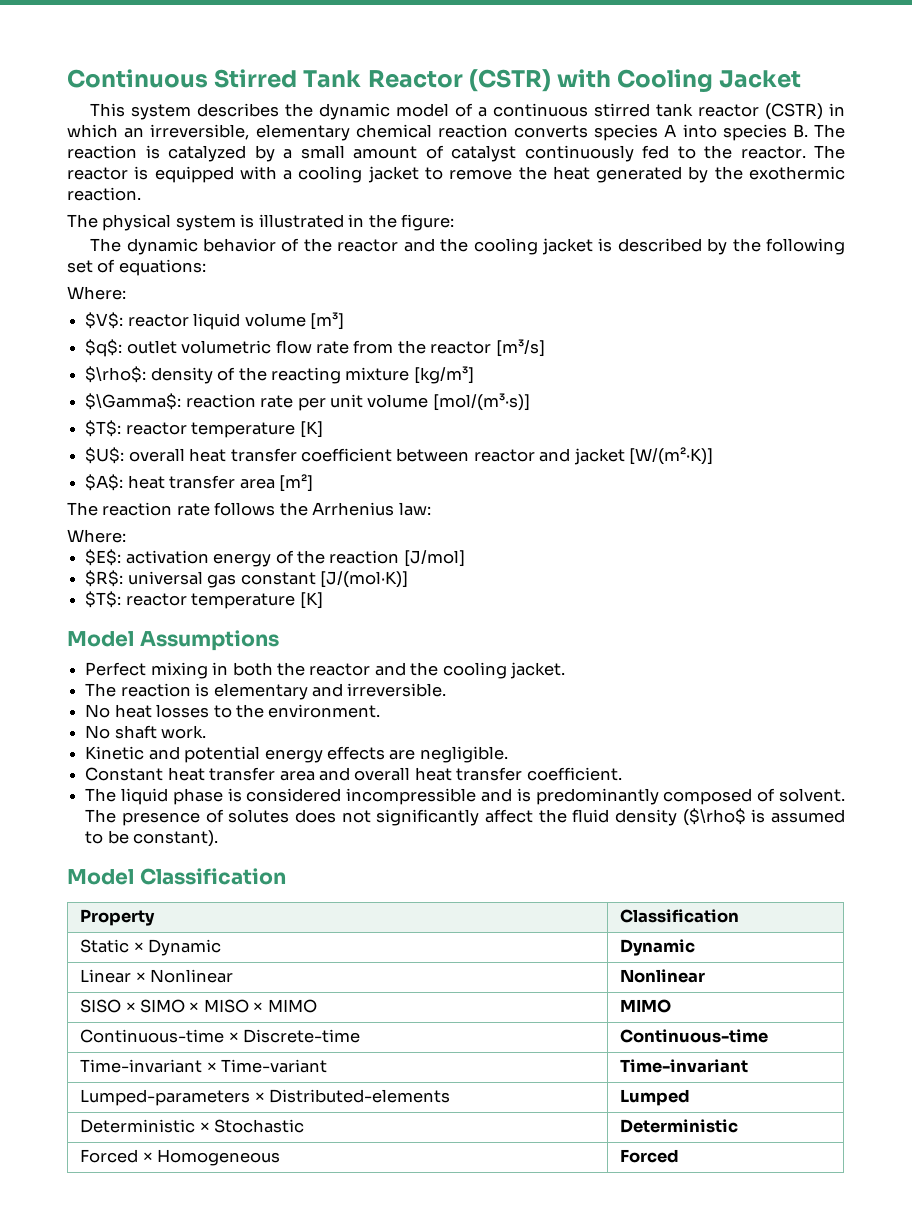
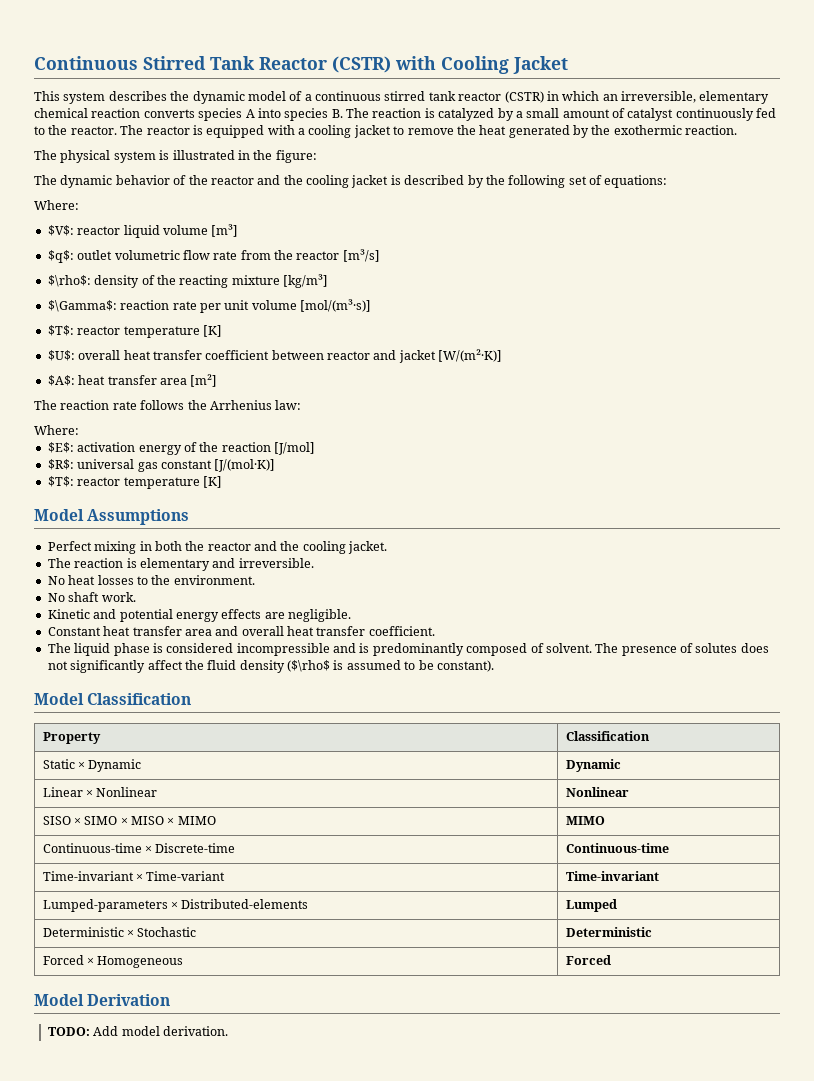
(680, 1156) none -> [34,994,171,1006] [48,1026,229,1036] // Model Derivation // TODO: Add model derivation.

